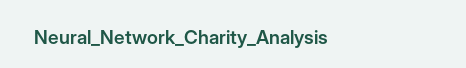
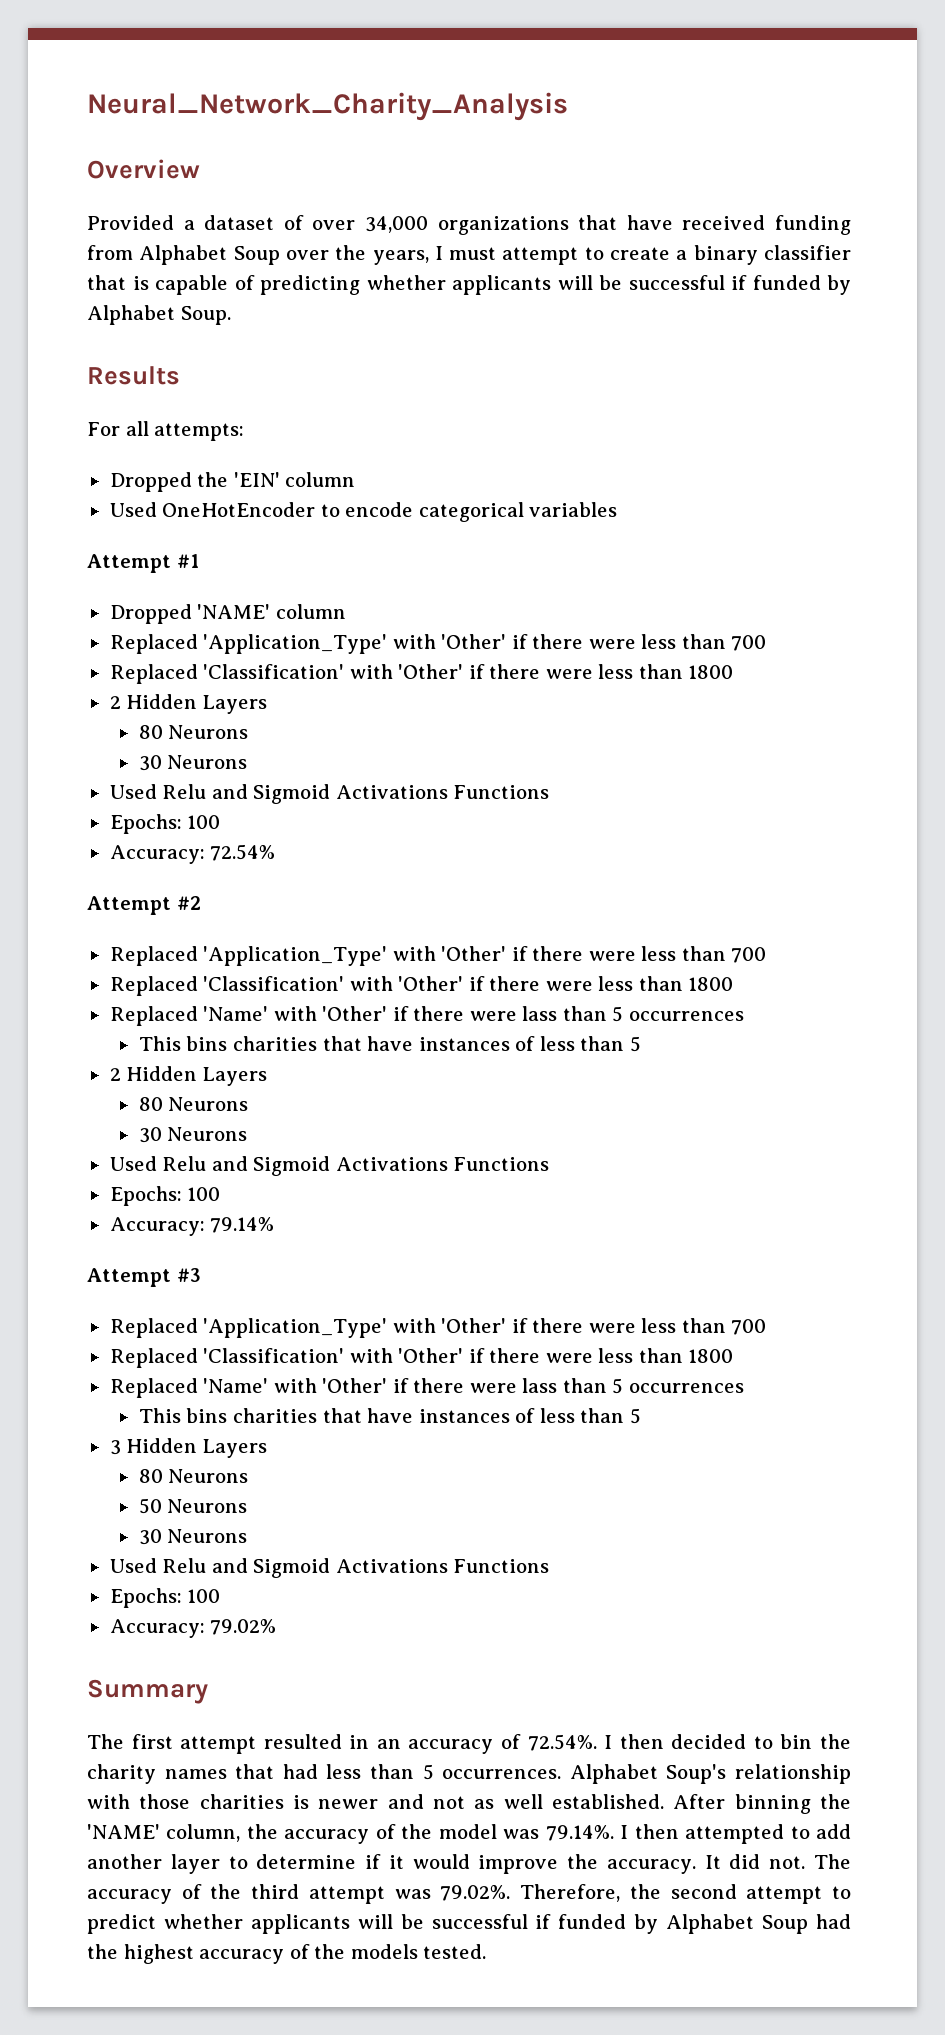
(328, 39) none -> [87,159,200,179] [87,215,852,235] [87,245,851,265] [87,275,851,295] [87,305,231,325] [87,366,180,385] [87,421,245,441] [109,472,356,492] [109,502,618,522] [87,554,199,573] [109,604,346,624] [109,634,767,654] [109,664,734,684] [109,694,267,714] [138,725,249,739] [138,755,248,771] [109,784,550,804] [109,814,221,834] [109,844,276,864] [87,896,201,915] [109,946,767,966] [109,976,734,996] [109,1006,744,1026] [138,1036,641,1052] [109,1066,267,1086] [138,1097,249,1111] [138,1127,248,1143] [109,1156,550,1176] [109,1186,221,1206] [109,1217,275,1236] [87,1268,201,1287] [109,1318,767,1338] [109,1348,734,1368] [109,1378,744,1398] [138,1408,641,1424] [109,1438,267,1458] [138,1469,249,1483] [138,1498,248,1514] [138,1529,248,1545] [109,1558,550,1578] [109,1588,221,1608] [109,1619,277,1638] [87,1679,208,1704] [87,1734,851,1754] [87,1764,852,1784] [87,1794,852,1814] [87,1824,851,1844] [87,1854,852,1874] [87,1884,852,1904] [87,1914,851,1934] [87,1944,487,1964] // Overview // Provided a dataset of over 34,000 organizations that have received funding from Alphabet Soup over the years, I must attempt to create a binary classifier that is capable of predicting whether applicants will be successful if funded by Alphabet Soup. // Results // For all attempts: // Dropped the 'EIN' column // Used OneHotEncoder to encode categorical variables // Attempt #1 // Dropped 'NAME' column // Replaced 'Application_Type' with 'Other' if there were less than 700 // Replaced 'Classification' with 'Other' if there were less than 1800 // 2 Hidden Layers // 80 Neurons // 30 Neurons // Used Relu and Sigmoid Activations Functions // Epochs: 100 // Accuracy: 72.54% // Attempt #2 // Replaced 'Application_Type' with 'Other' if there were less than 700 // Replaced 'Classification' with 'Other' if there were less than 1800 // Replaced 'Name' with 'Other' if there were lass than 5 occurrences // This bins charities that have instances of less than 5 // 2 Hidden Layers // 80 Neurons // 30 Neurons // Used Relu and Sigmoid Activations Functions // Epochs: 100 // Accuracy: 79.14% // Attempt #3 // Replaced 'Application_Type' with 'Other' if there were less than 700 // Replaced 'Classification' with 'Other' if there were less than 1800 // Replaced 'Name' with 'Other' if there were lass than 5 occurrences // This bins charities that have instances of less than 5 // 3 Hidden Layers // 80 Neurons // 50 Neurons // 30 Neurons // Used Relu and Sigmoid Activations Functions // Epochs: 100 // Accuracy: 79.02% // Summary // The first attempt resulted in an accuracy of 72.54%. I then decided to bin the charity names that had less than 5 occurrences. Alphabet Soup's relationship with those charities is newer and not as well established. After binning the 'NAME' column, the accuracy of the model was 79.14%. I then attempted to add another layer to determine if it would improve the accuracy. It did not. The accuracy of the third attempt was 79.02%. Therefore, the second attempt to predict whether applicants will be successful if funded by Alphabet Soup had the highest accuracy of the models tested.

